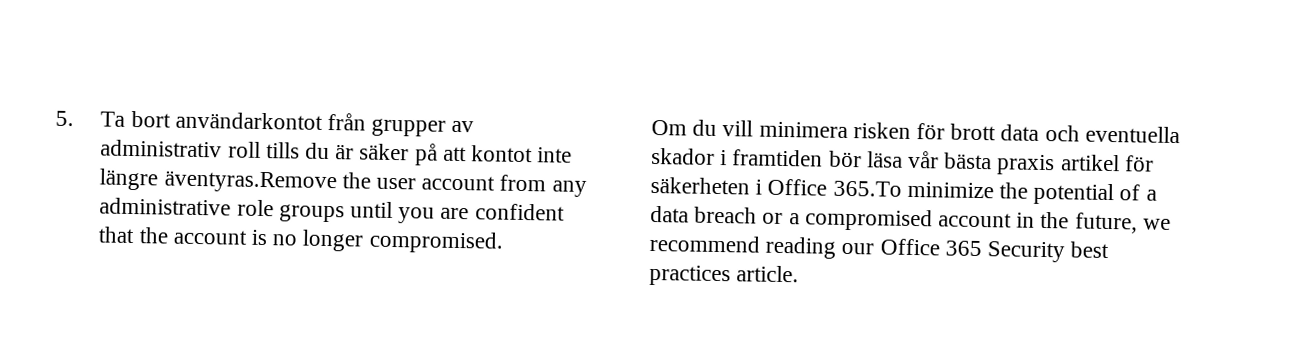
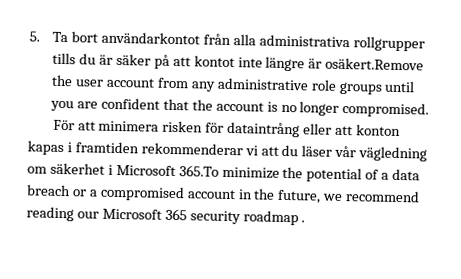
[371,118,475,137] [100,139,261,158] grupper av administrativ roll -> [232,34,425,52] alla administrativa rollgrupper
[163,170,337,194] äventyras.Remove -> [308,57,425,71] är osäkert.Remove
[651,119,1180,144] [651,147,1154,176] [650,176,828,196] Om du vill minimera risken för brott data och eventuella skador i framtiden bör läsa vår bästa praxis artikel för säkerheten i Office -> [52,119,401,138] [27,140,428,162] [27,162,176,177] För att minimera risken för dataintrång eller att konton kapas i framtiden rekommenderar vi att du läser vår vägledning om säkerhet i Microsoft
[879,238,1110,263] [649,264,800,287] Office 365 Security best practices article. -> [101,208,306,226] Microsoft 365 security roadmap .

